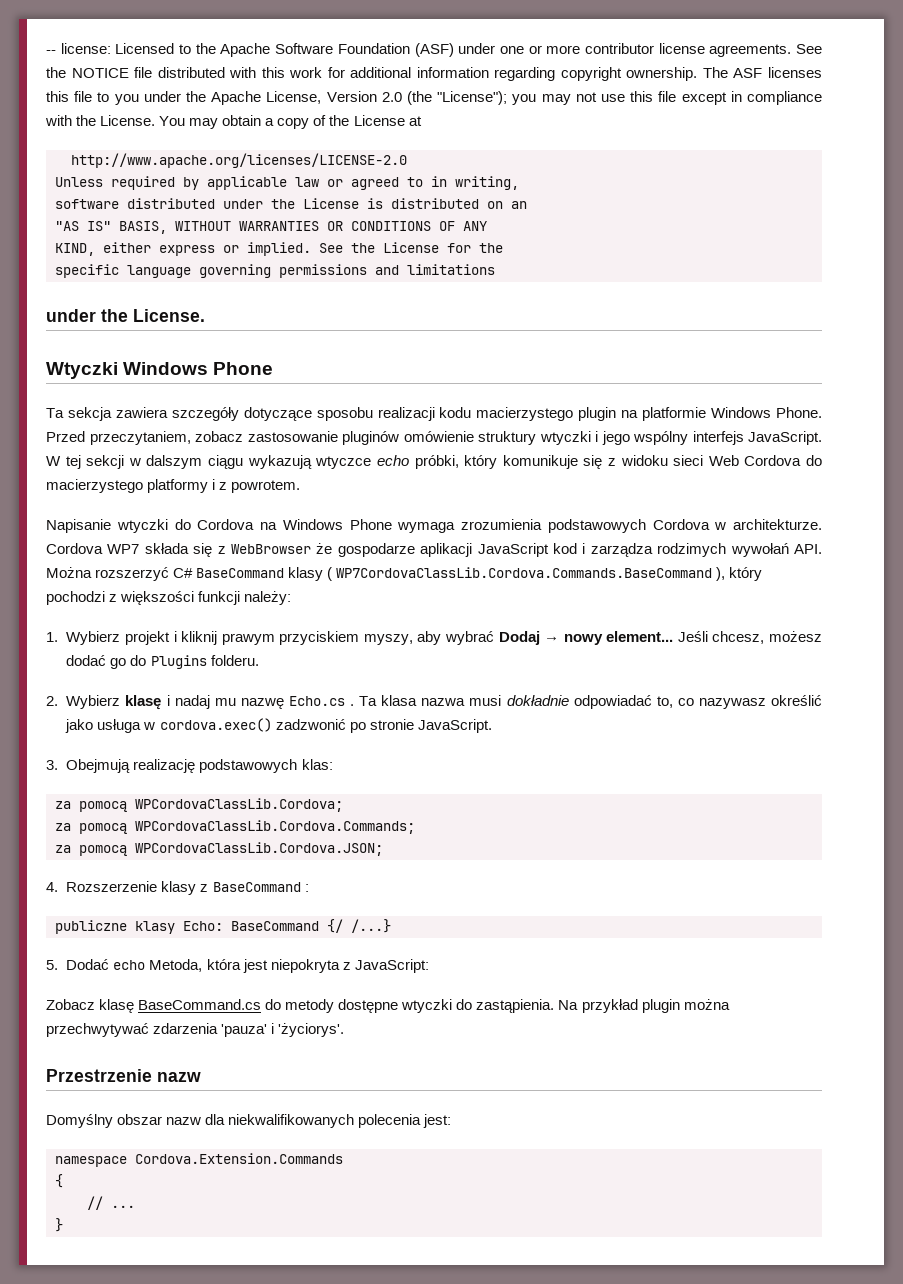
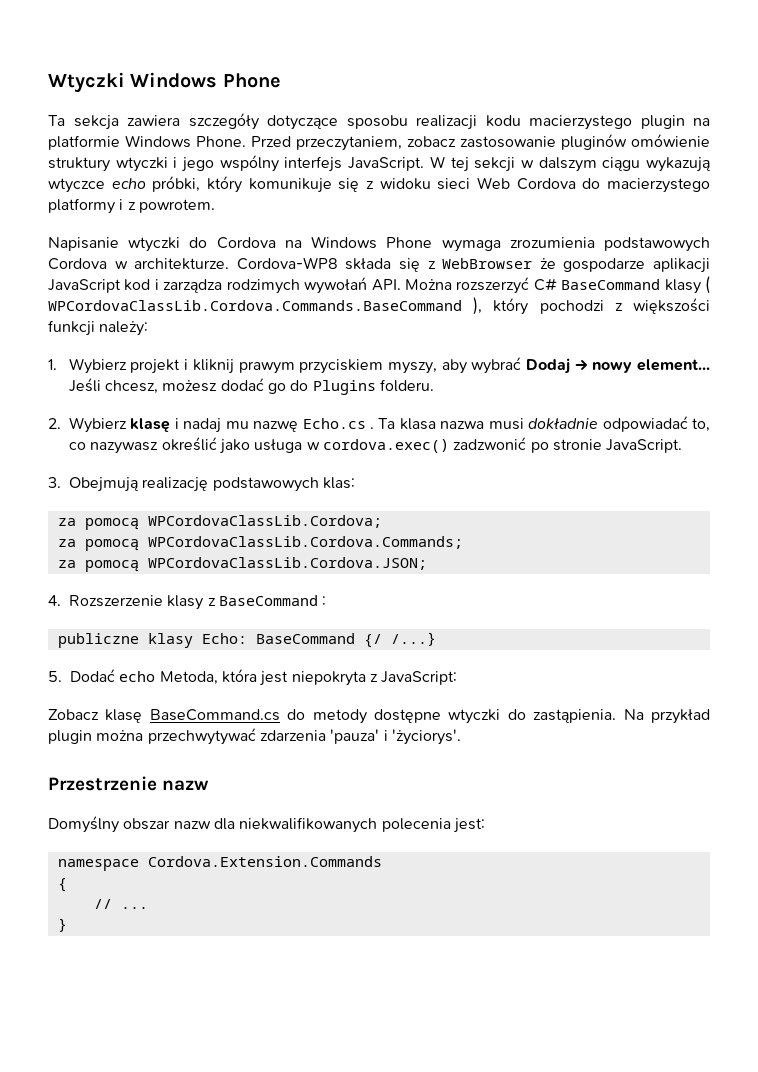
[46,43,822,57] [46,67,822,81] [46,91,823,105] [45,115,422,129] [71,153,407,168] [55,176,519,190] [55,198,527,209] [55,221,487,234] [55,242,503,256] [55,264,495,278] [46,309,205,322] -- license: Licensed to the Apache Software Foundation (ASF) under one or more contributor license agreements. See the NOTICE file distributed with this work for additional information regarding copyright ownership. The ASF licenses this file to you under the Apache License, Version 2.0 (the "License"); you may not use this file except in compliance with the License. You may obtain a copy of the License at // http://www.apache.org/licenses/LICENSE-2.0 // Unless required by applicable law or agreed to in writing, // software distributed under the License is distributed on an // "AS IS" BASIS, WITHOUT WARRANTIES OR CONDITIONS OF ANY // KIND, either express or implied. See the License for the // specific language governing permissions and limitations // under the License. // -> (48, 82) none
[46,543,140,554] Cordova WP7 -> [236,257,338,270] Cordova-WP8
[336,567,713,578] WP7CordovaClassLib.Cordova.Commands.BaseCommand -> [48,300,462,311] WPCordovaClassLib.Cordova.Commands.BaseCommand

